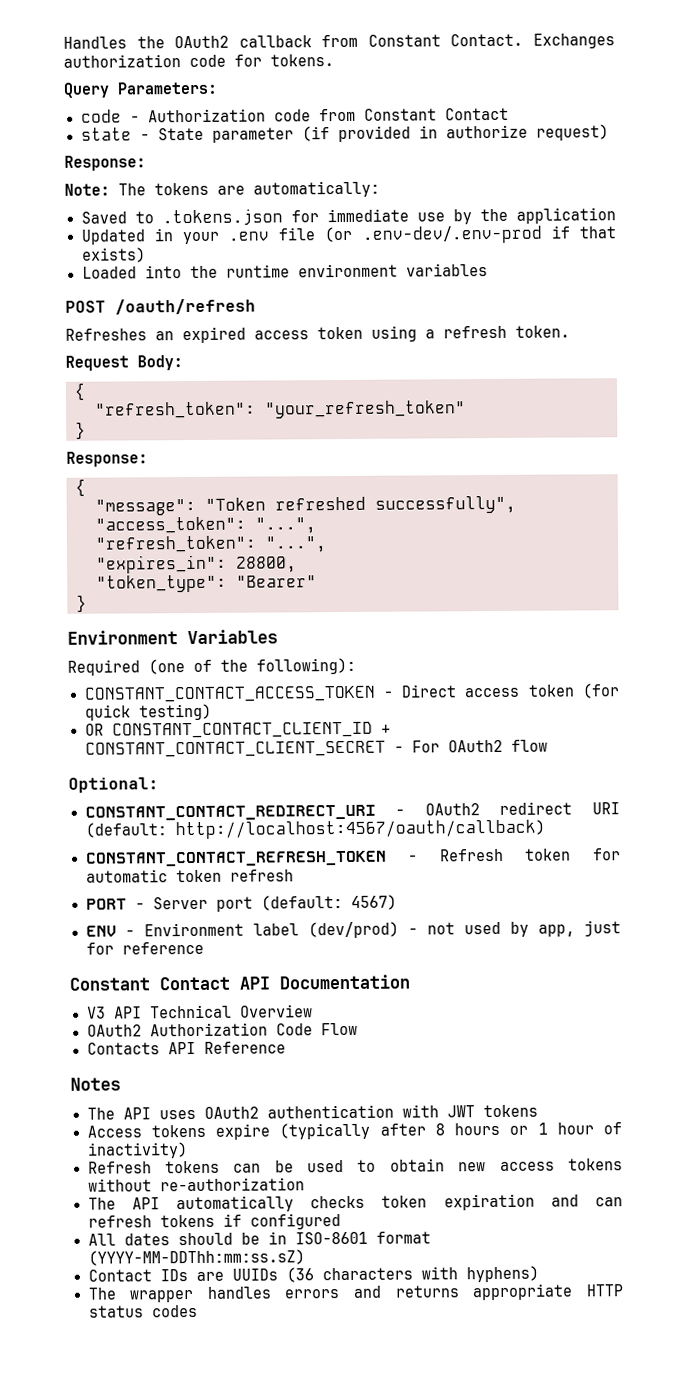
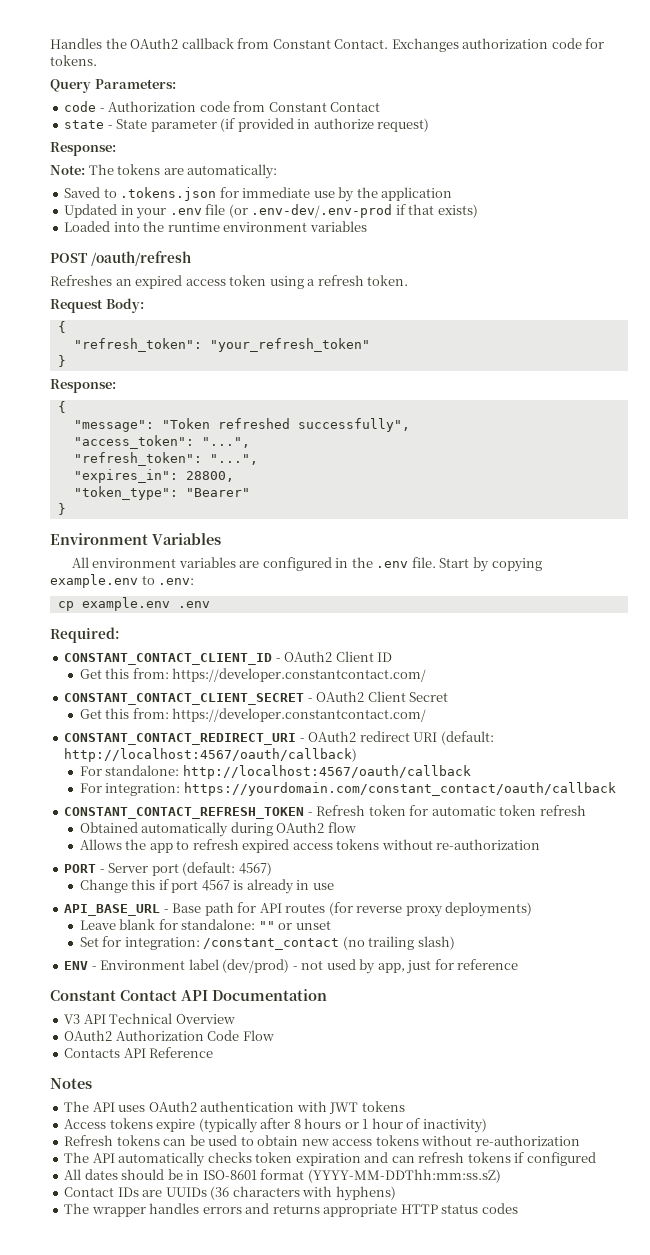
[67,657,356,676] [83,683,620,703] [84,703,212,721] [84,721,391,739] [84,739,548,758] [68,777,159,793] Required (one of the following): // CONSTANT_CONTACT_ACCESS_TOKEN - Direct access token (for quick testing) // OR CONSTANT_CONTACT_CLIENT_ID + CONSTANT_CONTACT_CLIENT_SECRET - For OAuth2 flow // Optional: -> [71,557,542,572] [50,574,195,588] [57,597,210,611] [50,627,120,643] [64,651,393,665] [79,668,427,682] [64,691,449,705] [79,708,427,722] All environment variables are configured in the .env file. Start by copying example.env to .env: // cp example.env .env // Required: // CONSTANT_CONTACT_CLIENT_ID - OAuth2 Client ID // Get this from: https://developer.constantcontact.com/ // CONSTANT_CONTACT_CLIENT_SECRET - OAuth2 Client Secret // Get this from: https://developer.constantcontact.com/
(545, 829) none -> [79,765,471,779] [79,782,616,796] // For standalone: http://localhost:4567/oauth/callback // For integration: https://yourdomain.com/constant_contact/oauth/callback
(294, 875) none -> [79,822,356,837] [79,839,541,853] // Obtained automatically during OAuth2 flow // Allows the app to refresh expired access tokens without re-authorization
(397, 902) none -> [79,879,334,894] [64,902,533,917] [79,919,331,930] [79,936,455,950] // Change this if port 4567 is already in use // API_BASE_URL - Base path for API routes (for reverse proxy deployments) // Leave blank for standalone: "" or unset // Set for integration: /constant_contact (no trailing slash)

